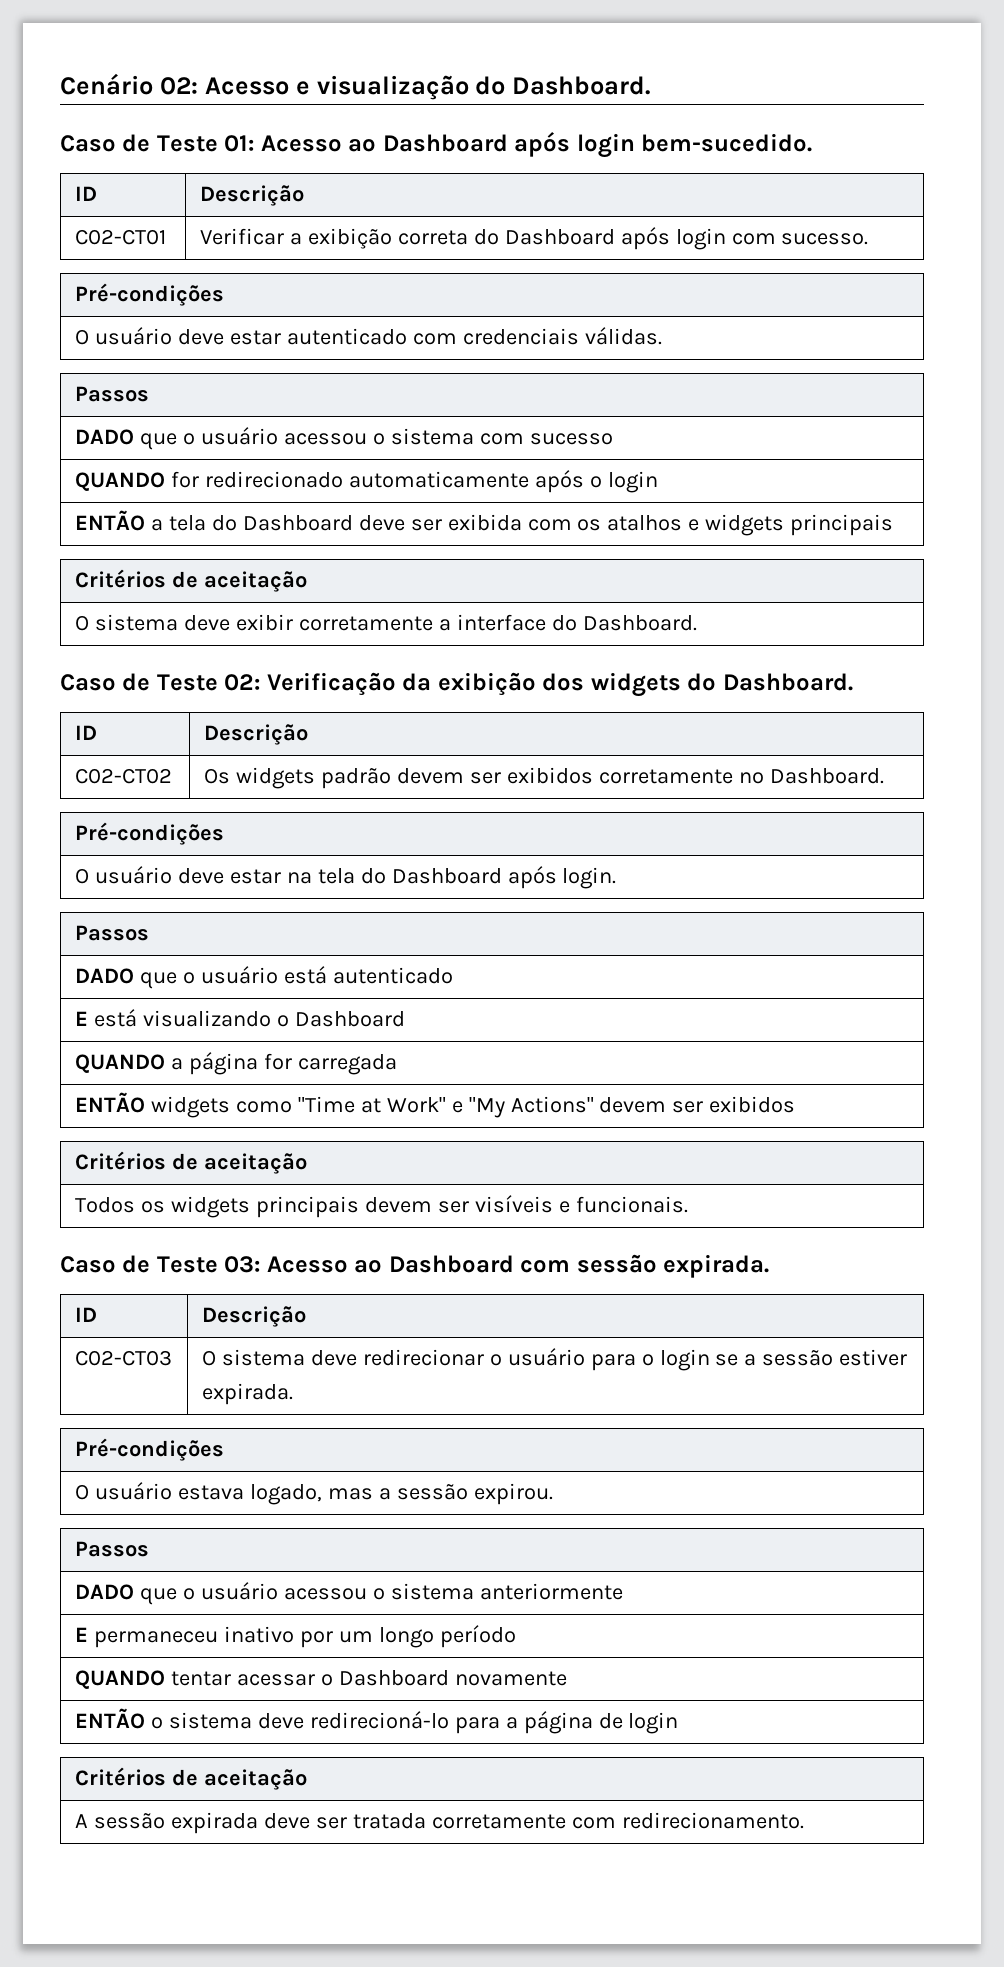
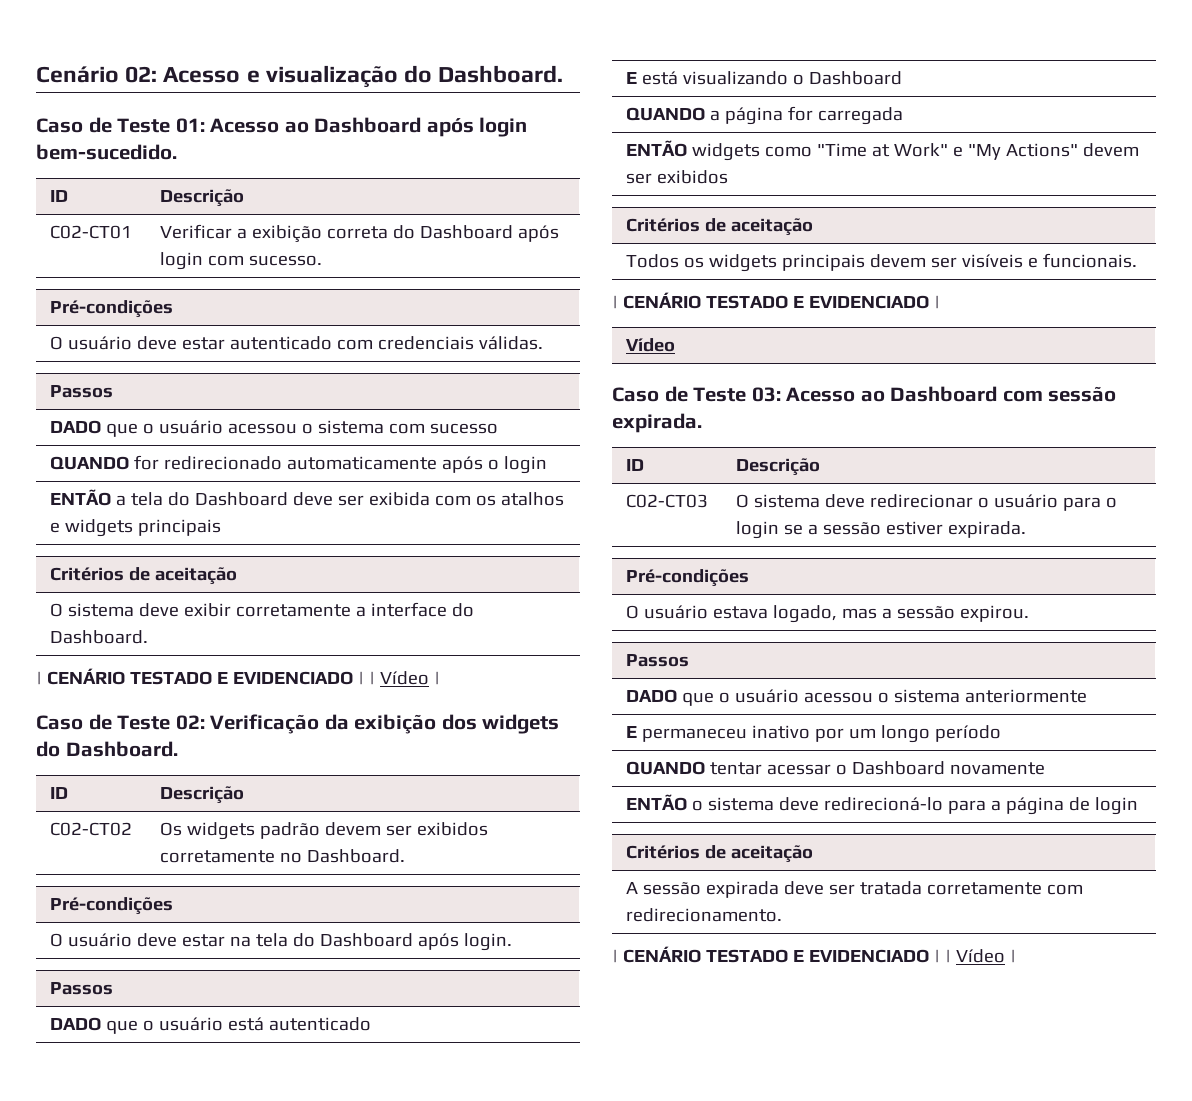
(697, 623) none -> [36,668,440,685] // | CENÁRIO TESTADO E EVIDENCIADO | | Vídeo |
(688, 1204) none -> [612,292,940,309] [625,338,675,352] // | CENÁRIO TESTADO E EVIDENCIADO | // Vídeo
(804, 1820) none -> [612,946,1016,963] // | CENÁRIO TESTADO E EVIDENCIADO | | Vídeo |

